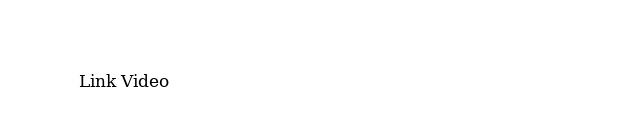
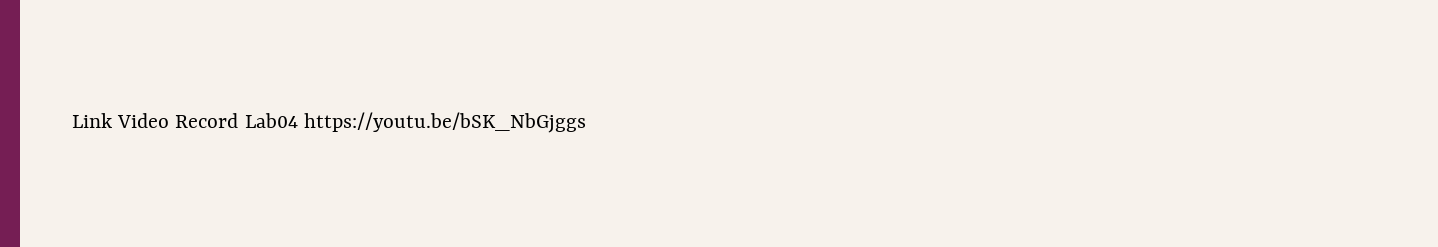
(169, 80) none -> [175,112,586,133] Record Lab04 https://youtu.be/bSK_NbGjggs

